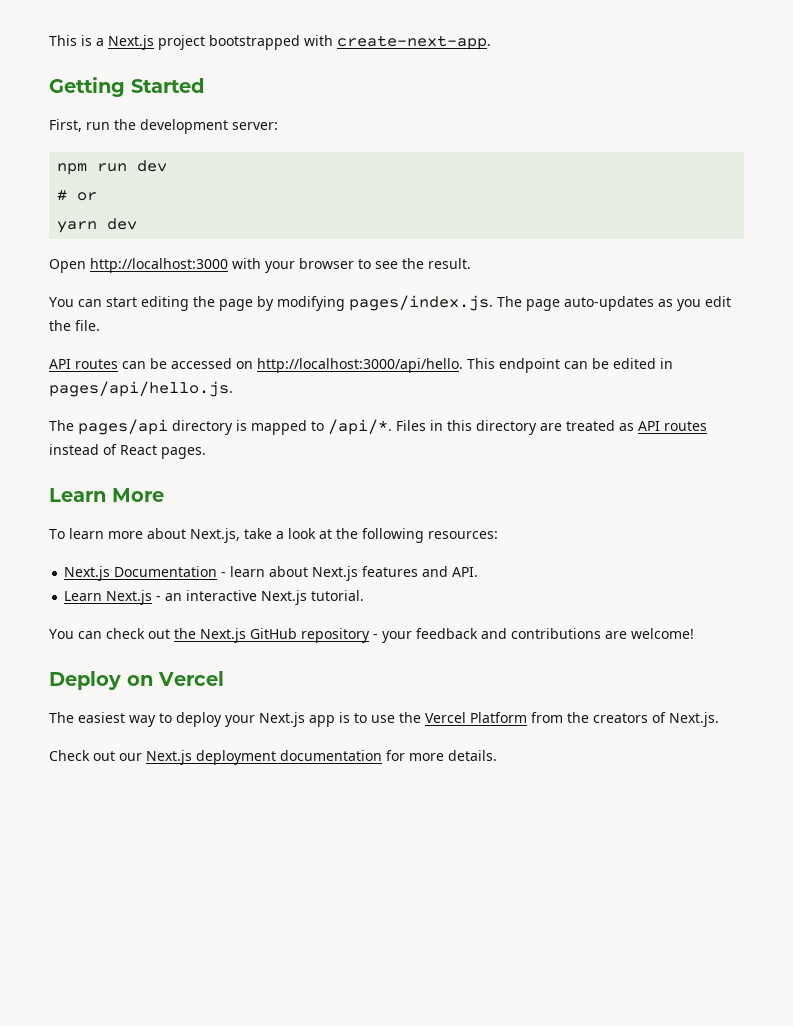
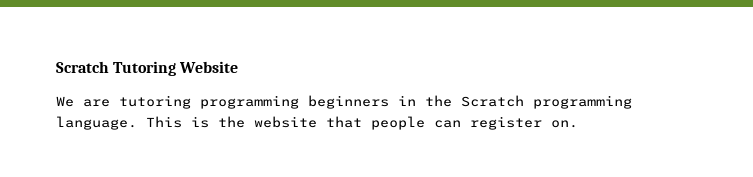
[49,35,491,50] [49,77,205,97] [49,119,278,134] [57,160,168,175] [57,189,98,201] [57,218,138,233] [49,258,471,273] [49,295,731,311] [49,320,100,331] [49,358,673,373] [49,381,233,397] [49,419,707,435] [49,444,206,459] [49,488,164,502] [49,528,498,543] [64,566,479,581] [64,590,365,605] [49,628,694,643] [49,671,224,690] [49,712,719,727] [49,750,497,765] This is a Next.js project bootstrapped with create-next-app. // Getting Started // First, run the development server: // npm run dev // # or // yarn dev // Open http://localhost:3000 with your browser to see the result. // You can start editing the page by modifying pages/index.js. The page auto-updates as you edit the file. // API routes can be accessed on http://localhost:3000/api/hello. This endpoint can be edited in pages/api/hello.js. // The pages/api directory is mapped to /api/*. Files in this directory are treated as API routes instead of React pages. // Learn More // To learn more about Next.js, take a look at the following resources: // Next.js Documentation - learn about Next.js features and API. // Learn Next.js - an interactive Next.js tutorial. // You can check out the Next.js GitHub repository - your feedback and contributions are welcome! // Deploy on Vercel // The easiest way to deploy your Next.js app is to use the Vercel Platform from the creators of Next.js. // Check out our Next.js deployment documentation for more details. -> [56,61,239,76] [56,95,632,109] [56,116,578,130] Scratch Tutoring Website // We are tutoring programming beginners in the Scratch programming language. This is the website that people can register on.

